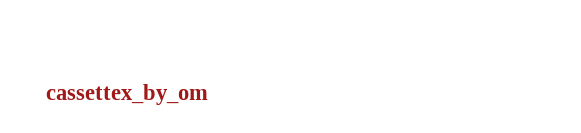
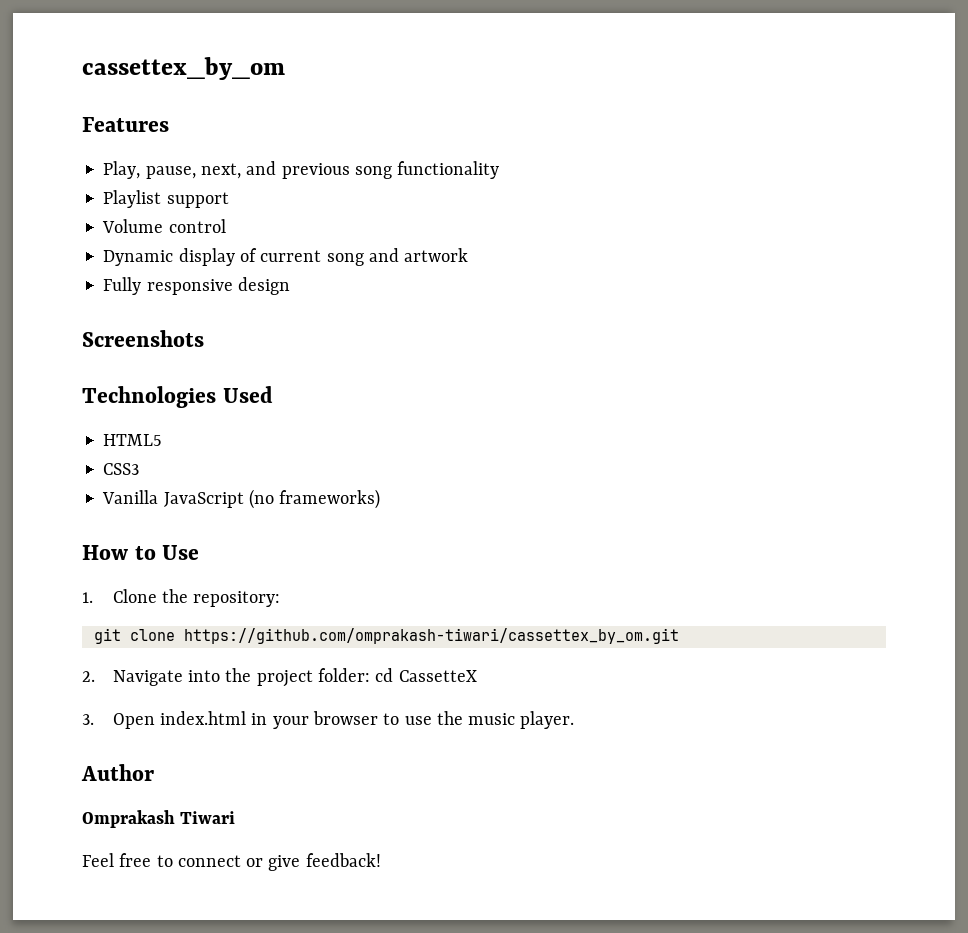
(208, 94) none -> [82,117,169,132] [103,161,500,179] [103,190,229,208] [102,219,226,233] [103,248,469,266] [103,277,290,295] [82,330,204,347] [82,386,273,408] [103,434,163,446] [103,463,140,475] [102,489,381,509] [82,545,200,560] [82,589,281,607] [93,628,679,644] [82,668,477,687] [82,711,575,729] [81,764,154,781] [82,810,236,828] [82,853,381,871] // Features // Play, pause, next, and previous song functionality // Playlist support // Volume control // Dynamic display of current song and artwork // Fully responsive design // Screenshots // Technologies Used // HTML5 // CSS3 // Vanilla JavaScript (no frameworks) // How to Use // 1. Clone the repository: // git clone https://github.com/omprakash-tiwari/cassettex_by_om.git // 2. Navigate into the project folder: cd CassetteX // 3. Open index.html in your browser to use the music player. // Author // Omprakash Tiwari // Feel free to connect or give feedback!

